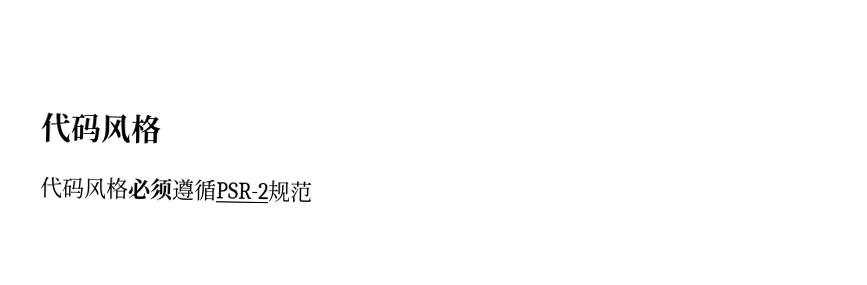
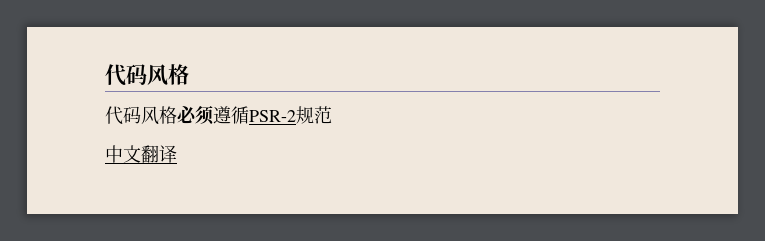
(313, 191) none -> [105,145,177,163] // 中文翻译

